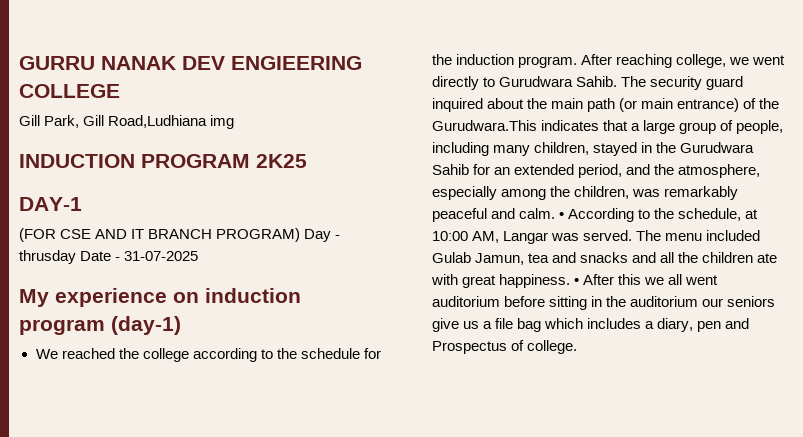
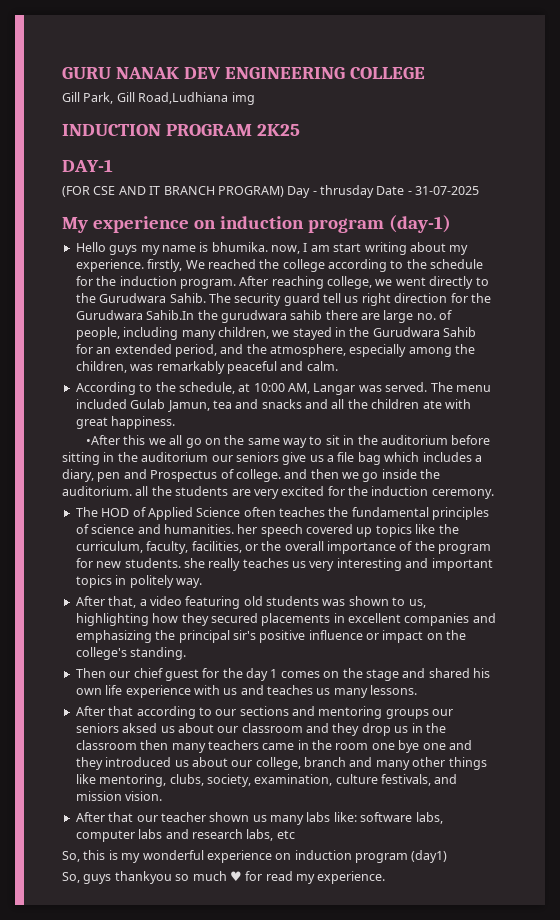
[19,56,95,70] GURRU -> [62,67,111,79] GURU
[231,56,362,70] ENGIEERING -> [224,67,345,79] ENGINEERING
(181, 325) none -> [75,242,469,255] [75,259,183,272] Hello guys my name is bhumika. now, I am start writing about my experience. firstly,
(495, 82) none -> [75,293,96,303] the
[431,98,779,112] [431,120,716,134] inquired about the main path (or main entrance) of the Gurudwara.This indicates that a large group -> [323,293,491,306] [75,310,436,323] tell us right direction for the Gurudwara Sahib.In the gurudwara sahib there are large no.
(589, 148) none -> [272,330,290,337] we
[558,212,564,219] • -> (338, 366) //
[573,274,614,285] • After -> [86,435,121,445] // •After
[684,275,718,285] went -> [185,435,378,448] go on the same way to sit in the
(577, 347) none -> [284,469,441,482] [62,486,494,499] [75,507,490,520] [75,524,459,537] [75,541,492,554] [75,558,493,571] [75,575,202,588] [75,596,426,609] [75,613,496,626] [75,630,467,643] [75,647,187,660] [75,668,490,681] [75,685,418,698] [75,706,454,719] [75,723,446,736] [75,740,472,753] [75,757,487,770] [75,774,458,787] [75,791,163,801] [75,812,443,825] [75,829,295,842] [62,850,448,863] [62,871,386,884] and then we go inside the auditorium. all the students are very excited for the induction ceremony. // The HOD of Applied Science often teaches the fundamental principles of science and humanities. her speech covered up topics like the curriculum, faculty, facilities, or the overall importance of the program for new students. she really teaches us very interesting and important topics in politely way. // After that, a video featuring old students was shown to us, highlighting how they secured placements in excellent companies and emphasizing the principal sir's positive influence or impact on the college's standing. // Then our chief guest for the day 1 comes on the stage and shared his own life experience with us and teaches us many lessons. // After that according to our sections and mentoring groups our seniors aksed us about our classroom and they drop us in the classroom then many teachers came in the room one bye one and they introduced us about our college, branch and many other things like mentoring, clubs, society, examination, culture festivals, and mission vision. // After that our teacher shown us many labs like: software labs, computer labs and research labs, etc // So, this is my wonderful experience on induction program (day1) // So, guys thankyou so much ♥ for read my experience.

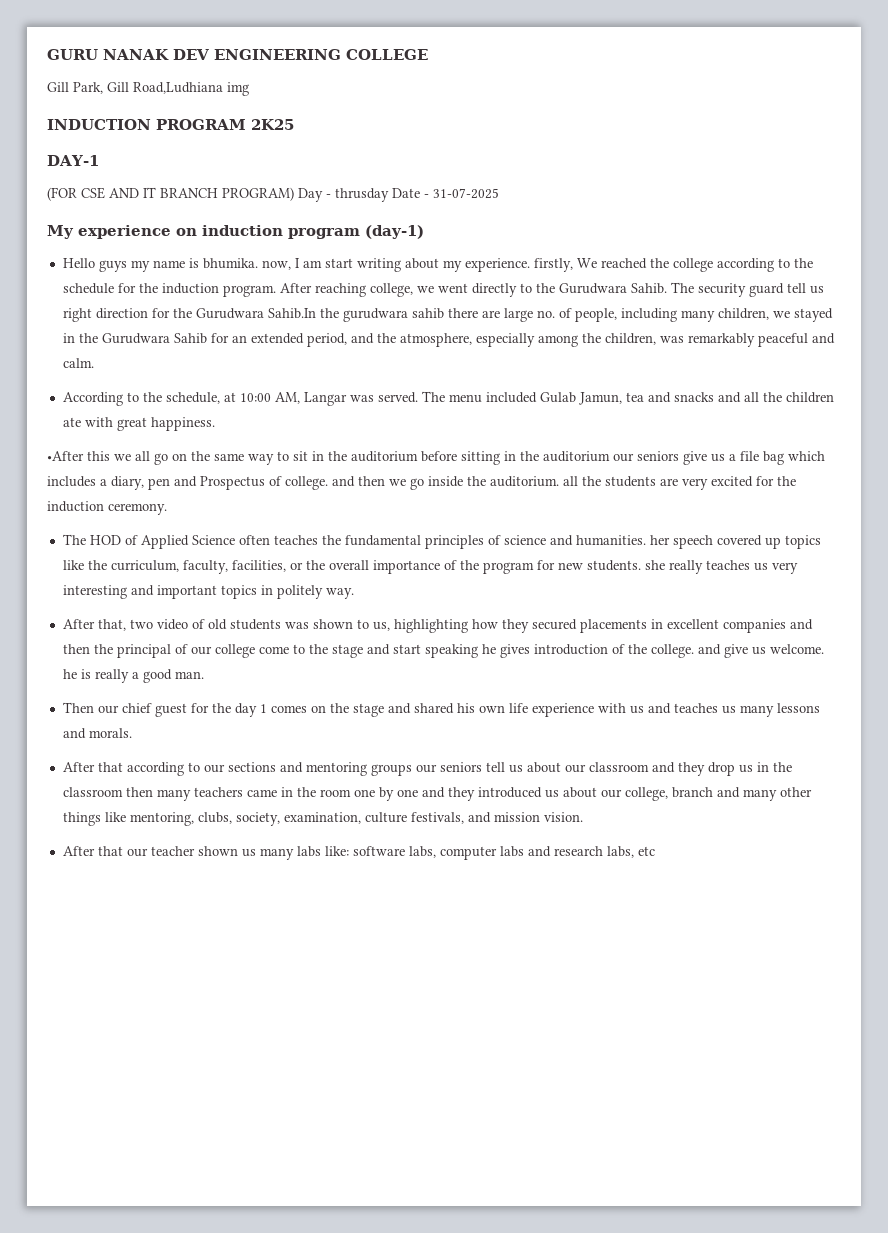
[139,596,241,609] a video featuring -> [129,619,205,630] two video of
[75,630,152,643] emphasizing -> [62,644,90,654] then
[232,630,467,643] [75,647,187,660] sir's positive influence or impact on the college's standing. -> [174,644,824,658] [62,669,204,683] of our college come to the stage and start speaking he gives introduction of the college. and give us welcome. he is really a good man.
[370,685,418,695] lessons. -> [776,703,820,713] [62,728,132,739] lessons and morals.
[122,723,158,733] aksed -> [485,762,505,772] tell
[398,740,420,753] bye -> [378,787,394,801] by
[62,850,448,863] [62,871,386,884] // So, this is my wonderful experience on induction program (day1) // So, guys thankyou so much ♥ for read my experience. -> (655, 851) none

